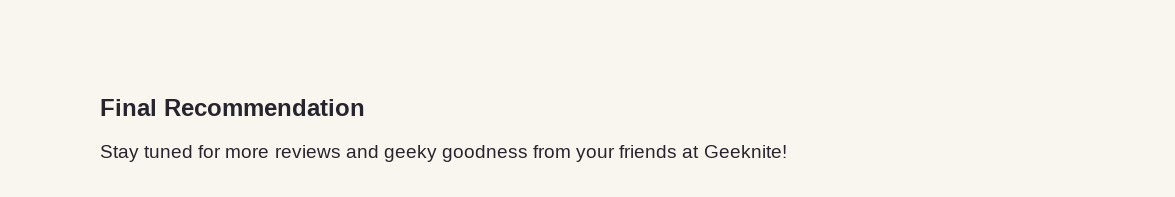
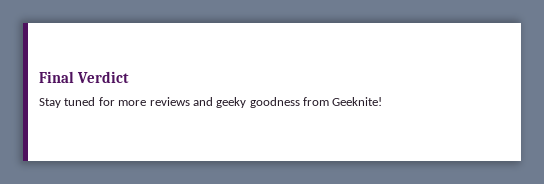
[164,99,365,116] Recommendation -> [77,71,130,83] Verdict
[576,145,700,162] your friends at -> (329, 101) none

